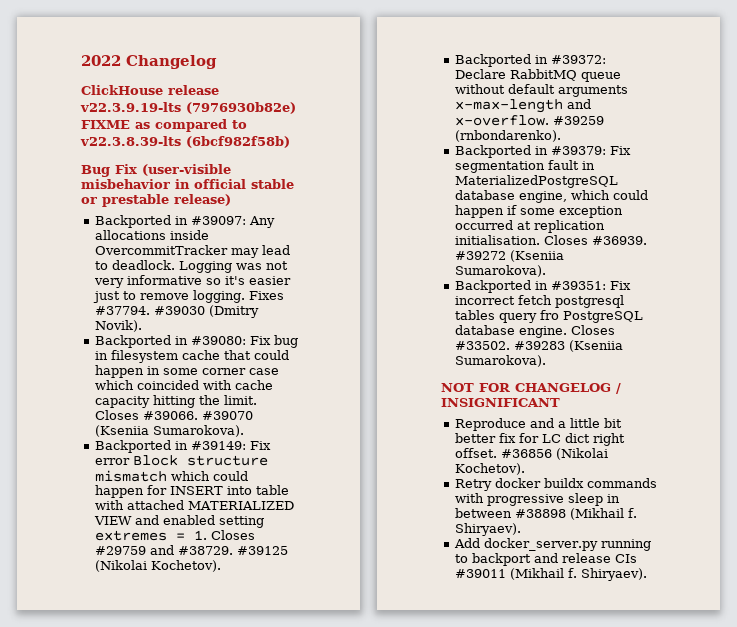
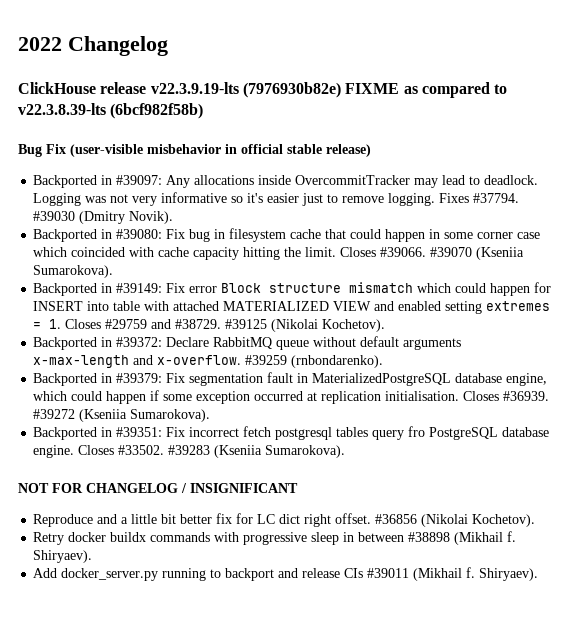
[81,194,169,207] or prestable -> (322, 149) none

